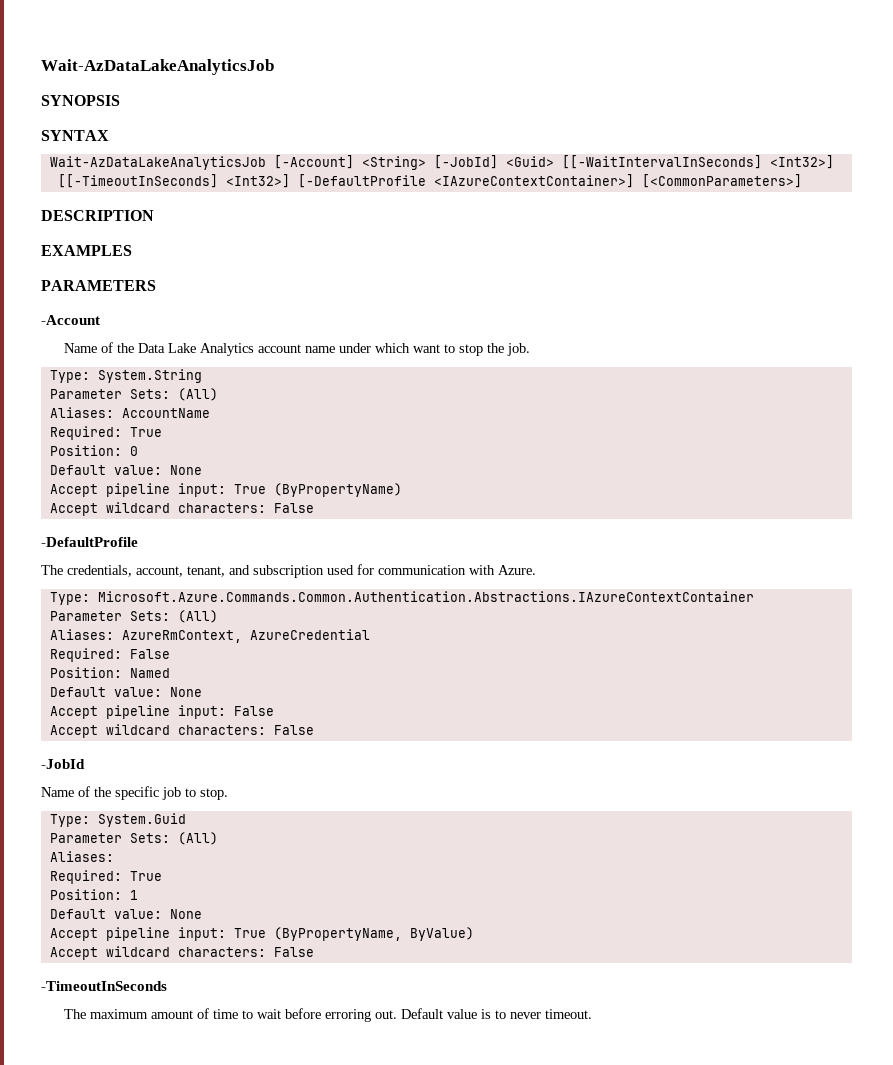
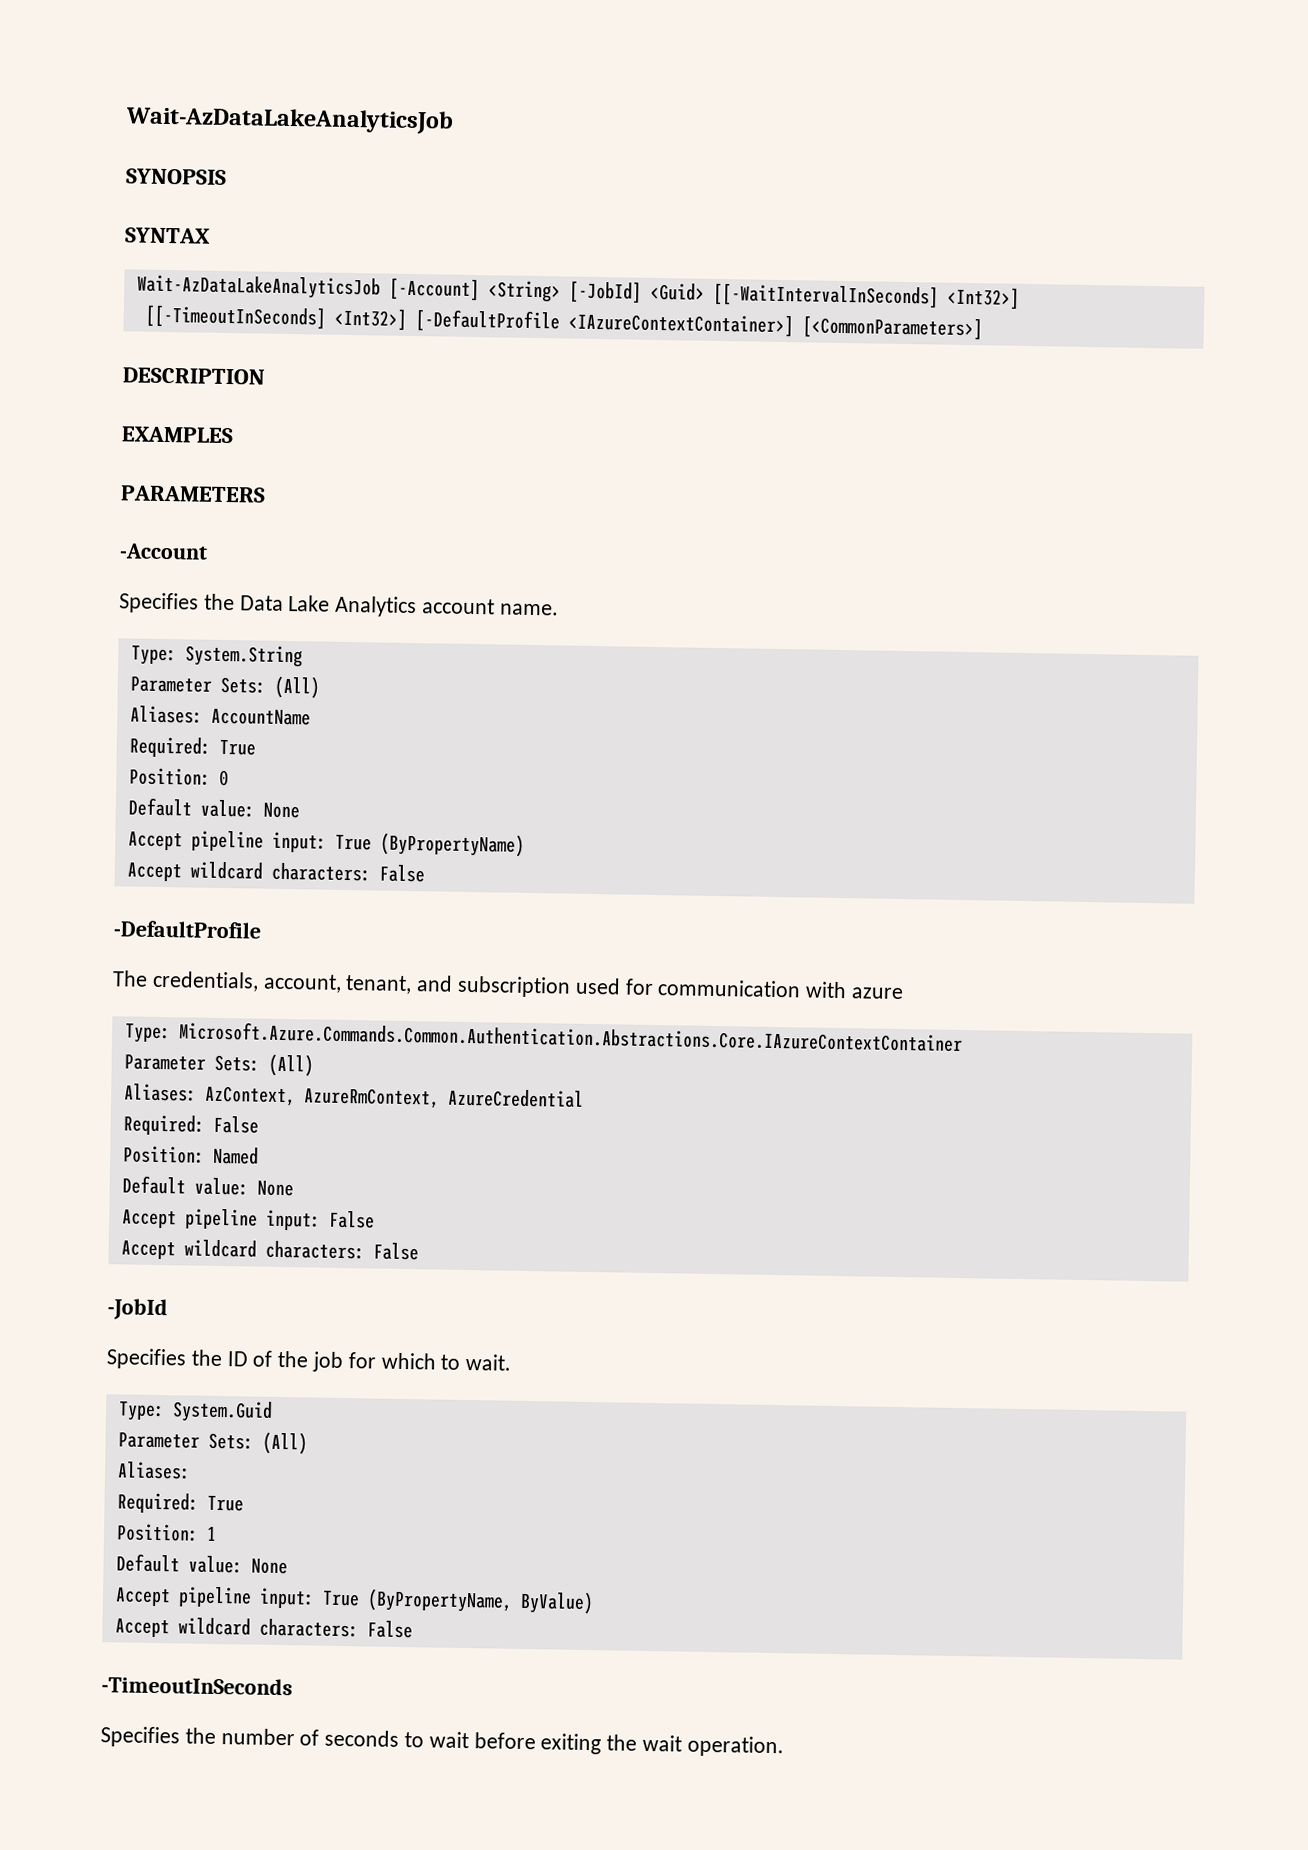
[64,342,114,353] Name of -> [119,592,199,614] Specifies
[305,343,531,356] name under which want to stop the job. -> [499,603,559,616] name.
[498,565,536,575] [49,591,754,605] [49,610,218,623] [49,629,114,640] Azure. // Type: Microsoft.Azure.Commands.Common.Authentication.Abstractions.IAzureContextContainer // Parameter Sets: (All) // Aliases: -> [851,987,905,1000] [124,1021,963,1053] [123,1053,314,1077] [123,1083,296,1107] azure // Type: Microsoft.Azure.Commands.Common.Authentication.Abstractions.Core.IAzureContextContainer // Parameter Sets: (All) // Aliases: AzContext,
[41,786,228,800] Name of the specific job to stop. -> [106,1348,513,1373] Specifies the ID of the job for which to wait.
[64,1008,593,1022] The maximum amount of time to wait before erroring out. Default value is to never timeout. -> [100,1726,784,1758] Specifies the number of seconds to wait before exiting the wait operation.

